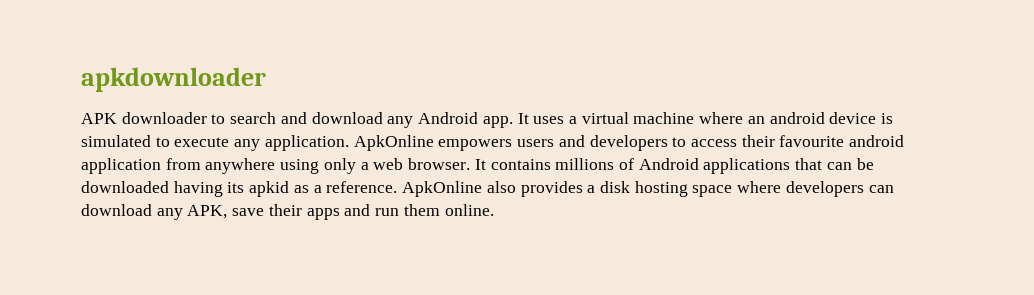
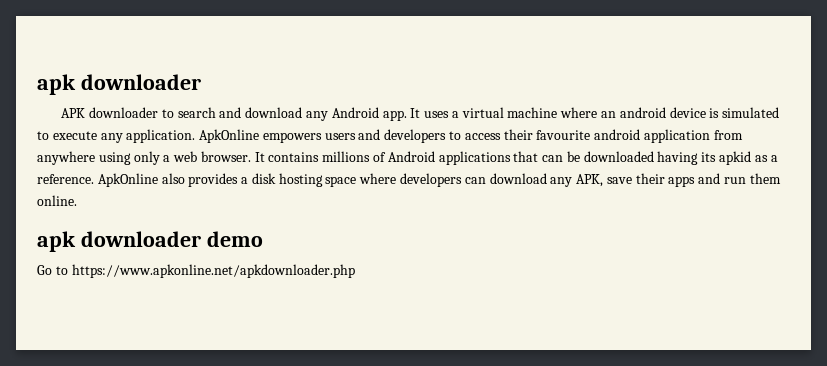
[81,67,266,92] apkdownloader -> [37,74,201,95] apk downloader
(494, 210) none -> [37,231,263,252] [37,264,355,278] // apk downloader demo // Go to https://www.apkonline.net/apkdownloader.php

